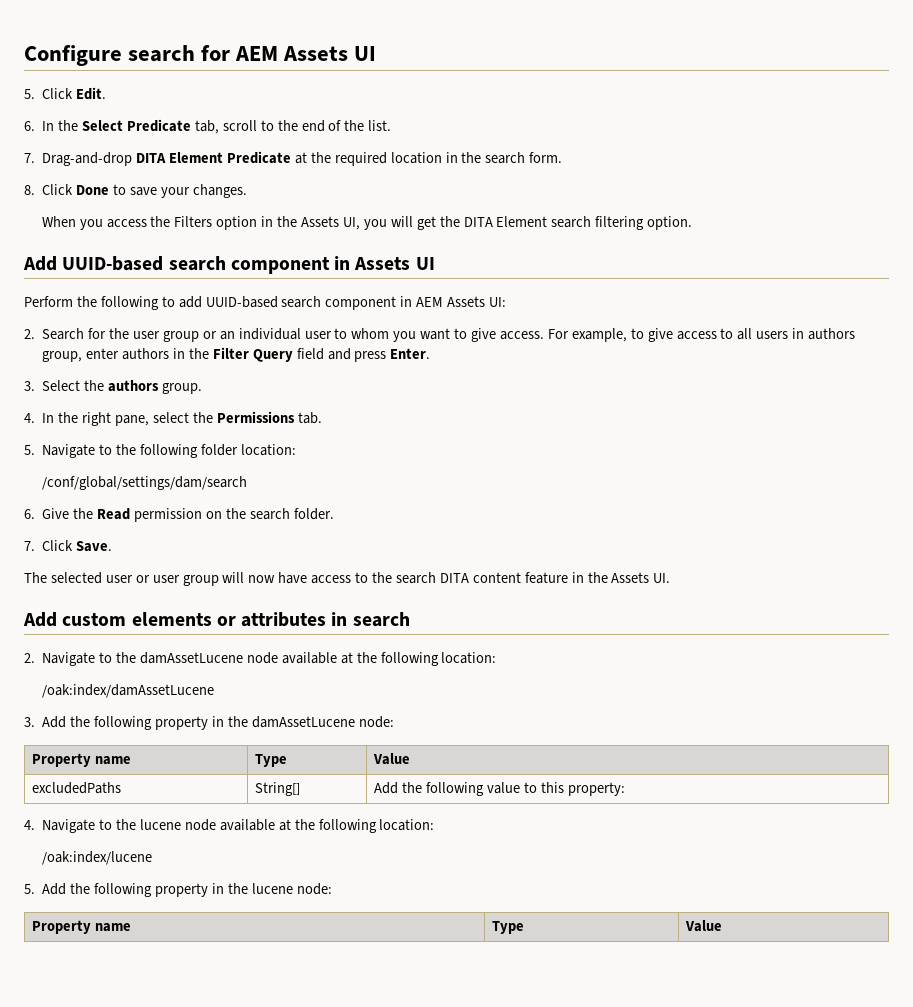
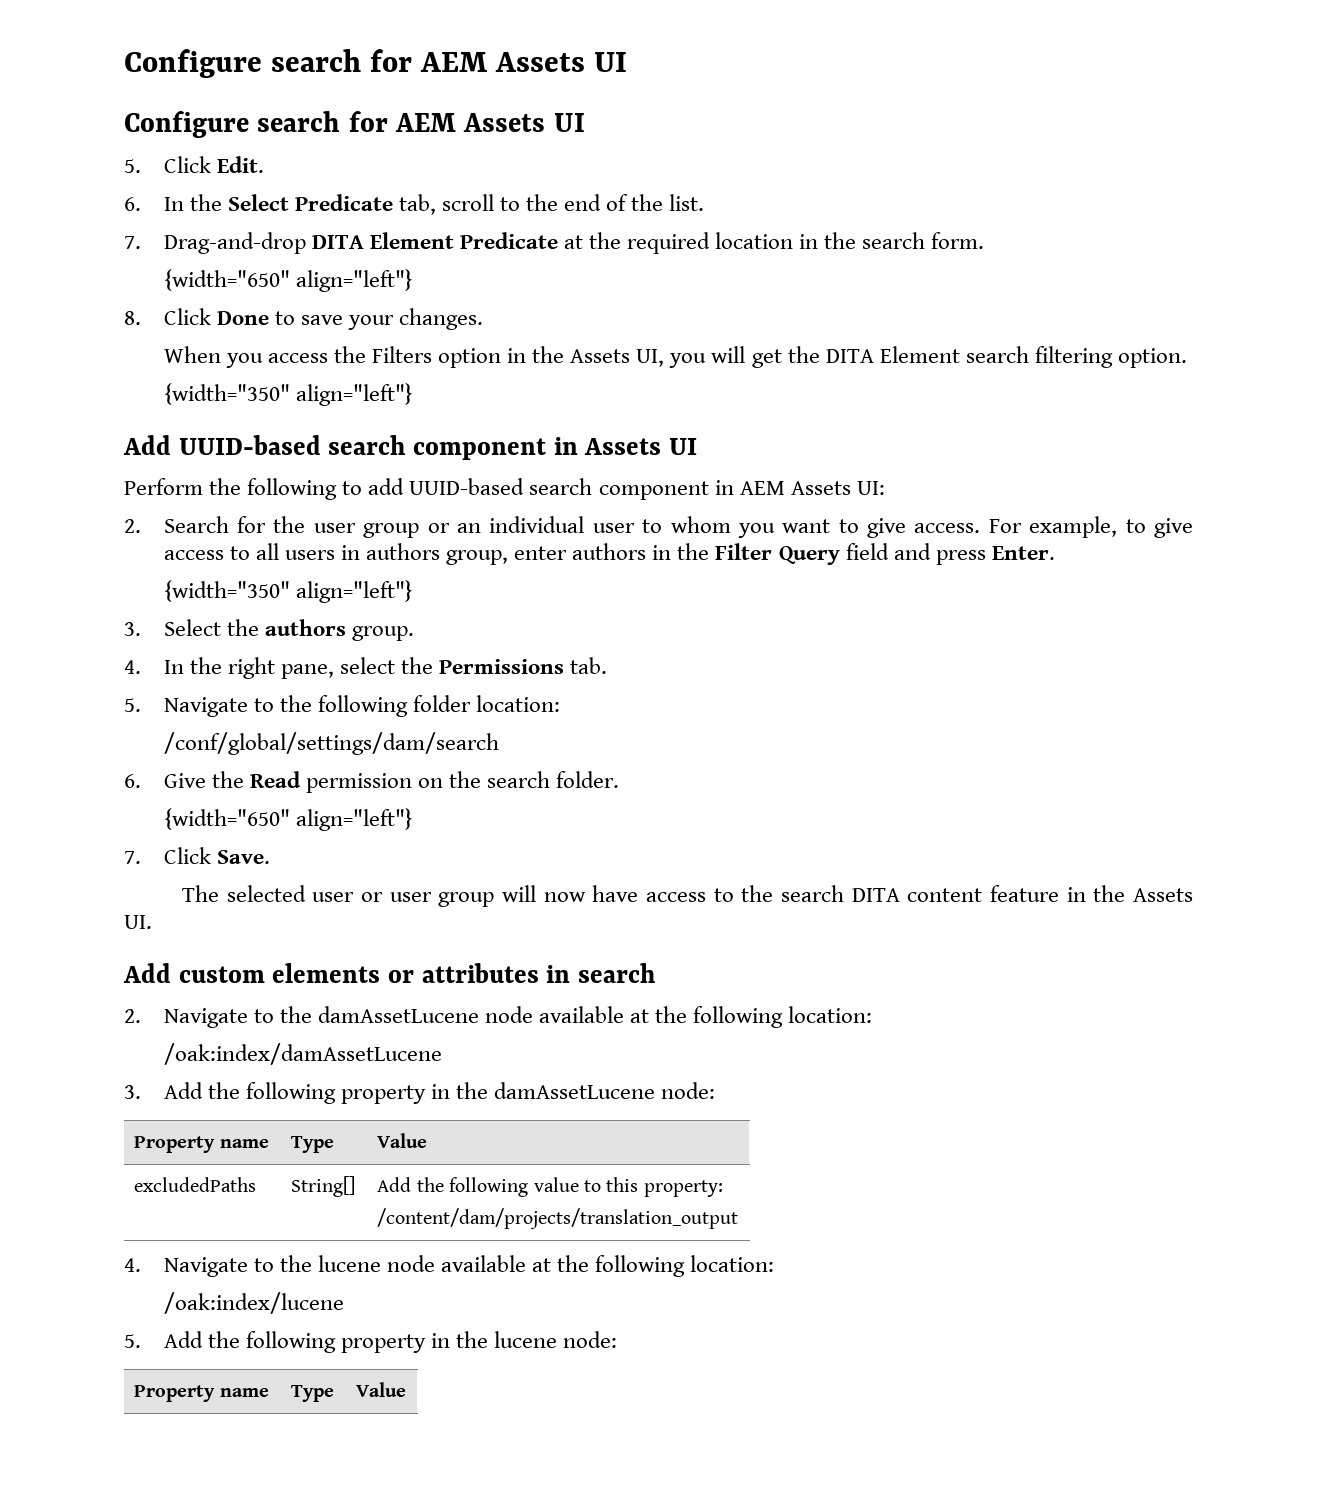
[24,45,377,66] Configure search for AEM Assets UI -> [124,49,628,78] [124,111,585,138] Configure search for AEM Assets UI // Configure search for AEM Assets UI
(563, 157) none -> [163,269,413,292] // {width="650" align="left"}
(693, 223) none -> [163,383,413,406] // {width="350" align="left"}
(431, 353) none -> [163,580,413,603] // {width="350" align="left"}
(334, 514) none -> [163,808,413,831] // {width="650" align="left"}
(625, 789) none -> [377,1208,739,1229] // /content/dam/projects/translation_output

